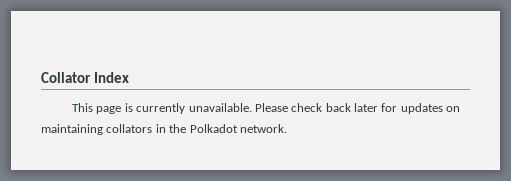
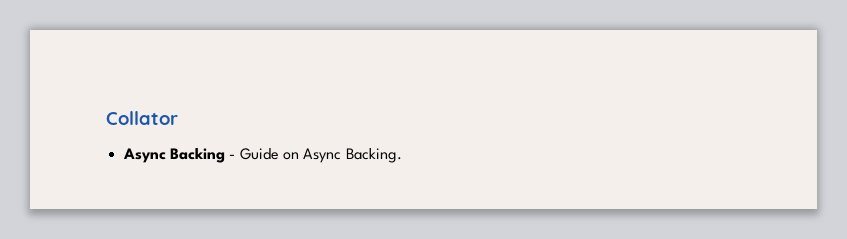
[93,72,129,83] [72,103,461,114] [41,124,287,135] Index // This page is currently unavailable. Please check back later for updates on maintaining collators in the Polkadot network. -> [122,148,402,163] // Async Backing - Guide on Async Backing.

